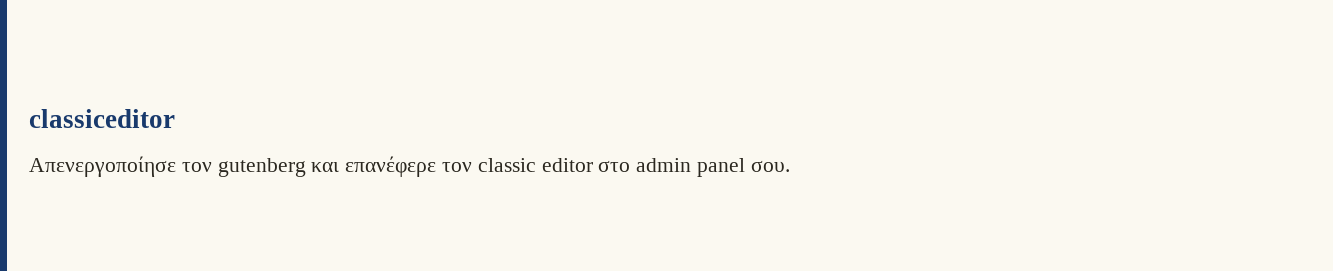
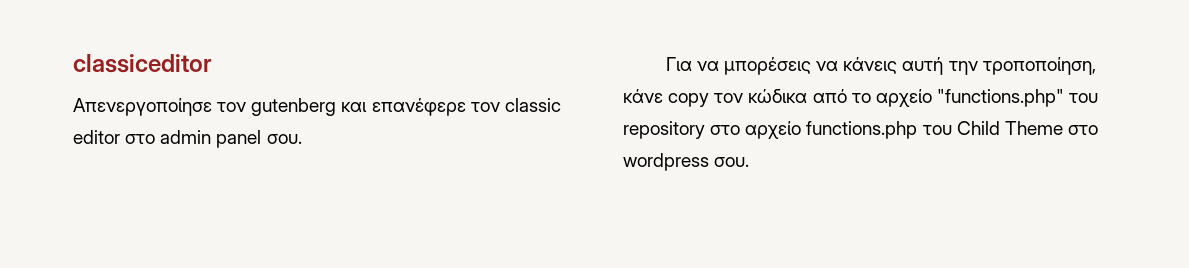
(790, 166) none -> [665,57,1096,75] [623,89,1099,107] [623,121,1098,139] [623,153,750,171] // Για να μπορέσεις να κάνεις αυτή την τροποποίηση, κάνε copy τον κώδικα από το αρχείο "functions.php" του repository στο αρχείο functions.php του Child Theme στο wordpress σου.

